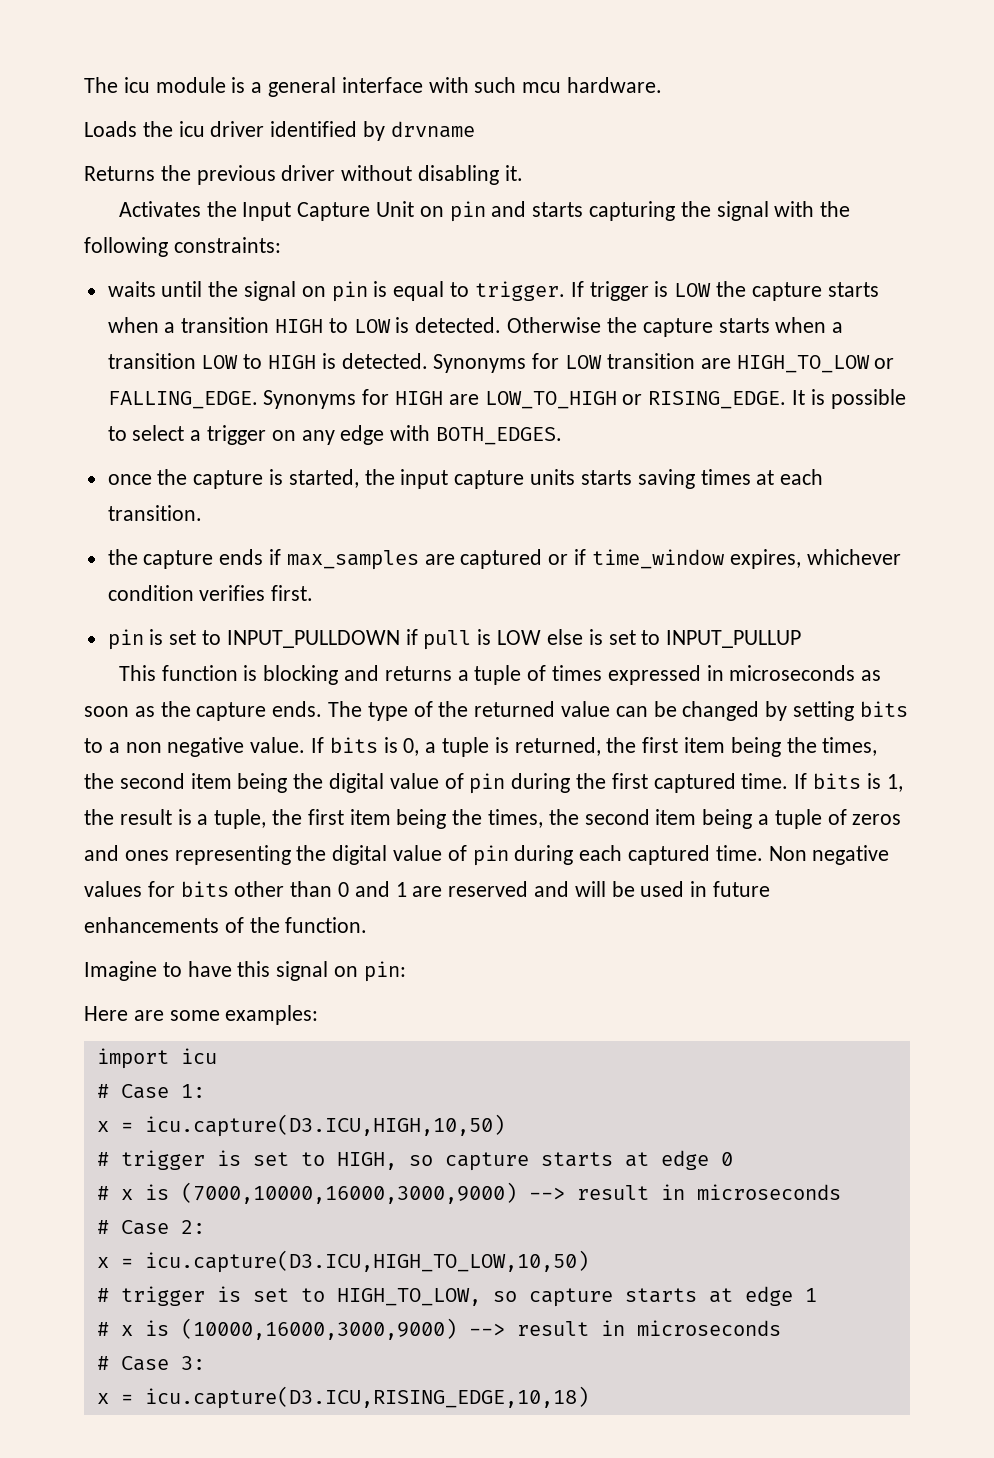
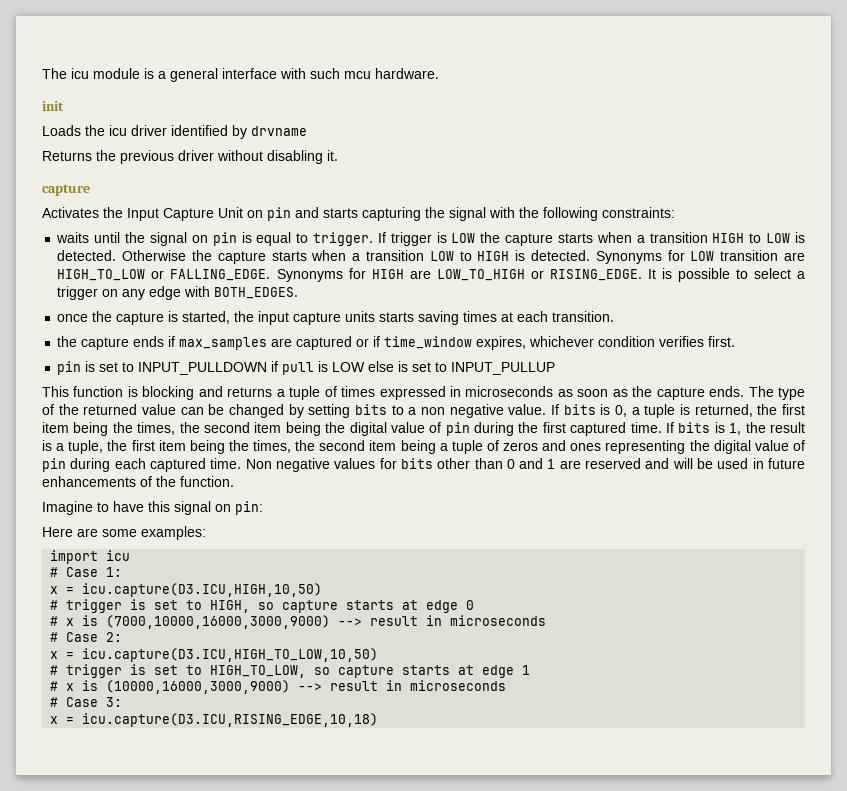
(663, 85) none -> [42,101,64,111] // init
(523, 173) none -> [42,184,90,196] // capture

